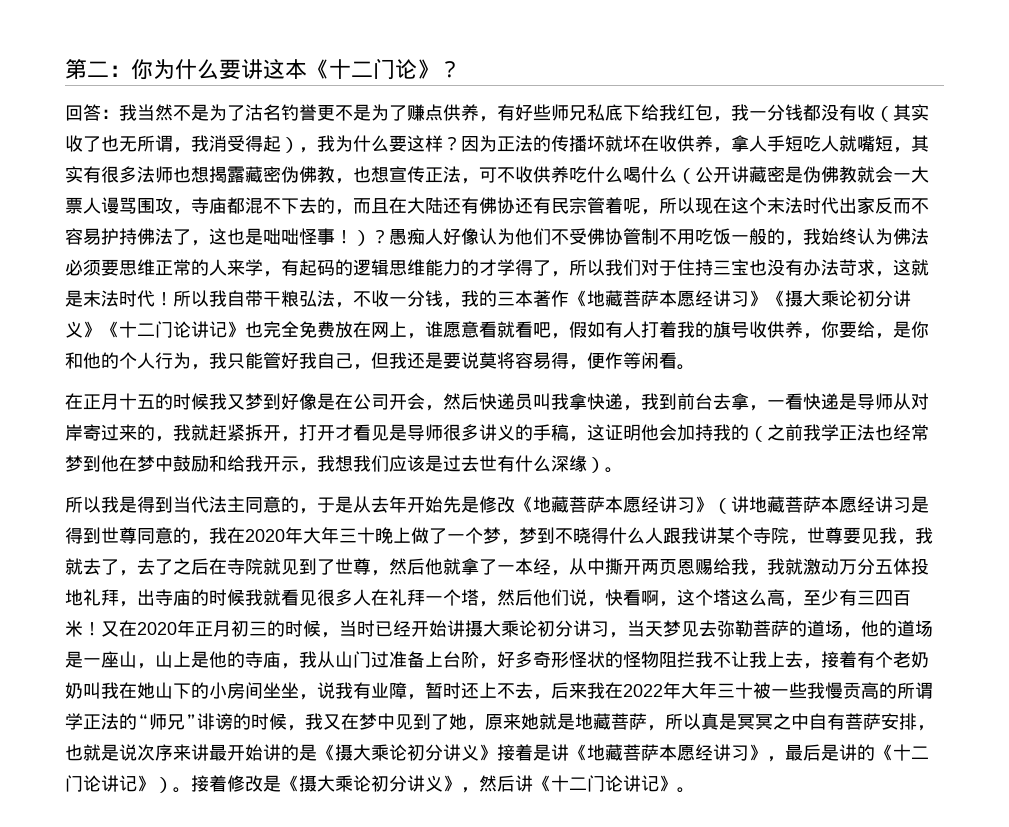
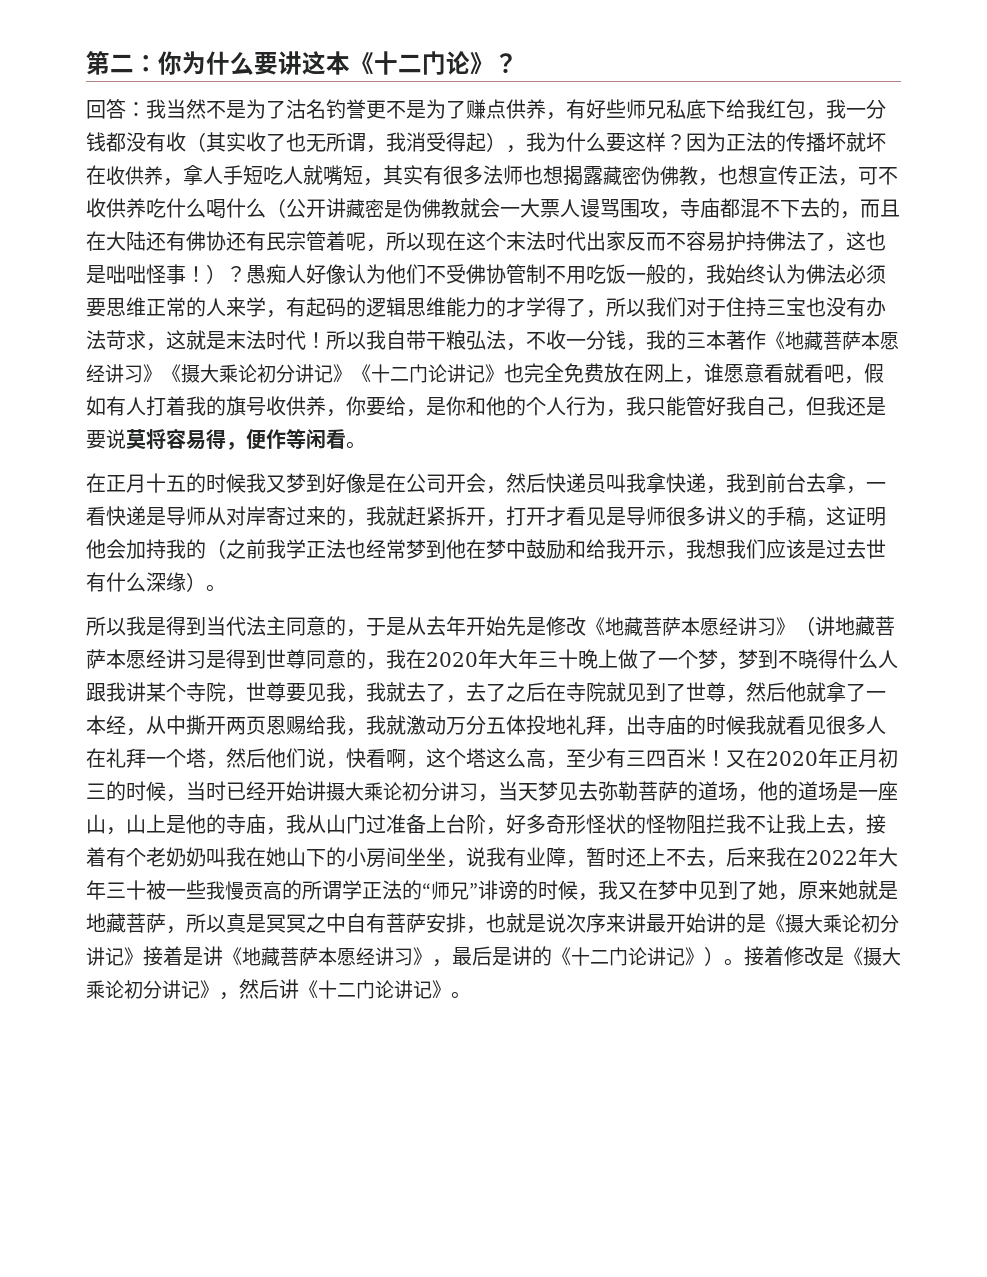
[65,321,83,338] 义 -> [314,364,333,383] 记
[461,744,479,761] 义 -> [105,947,124,966] 记
[425,775,443,792] 义 -> [181,980,200,999] 记

